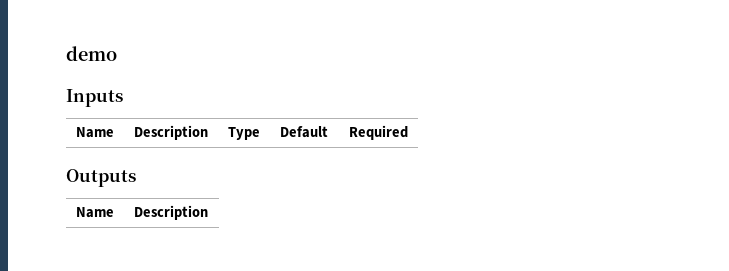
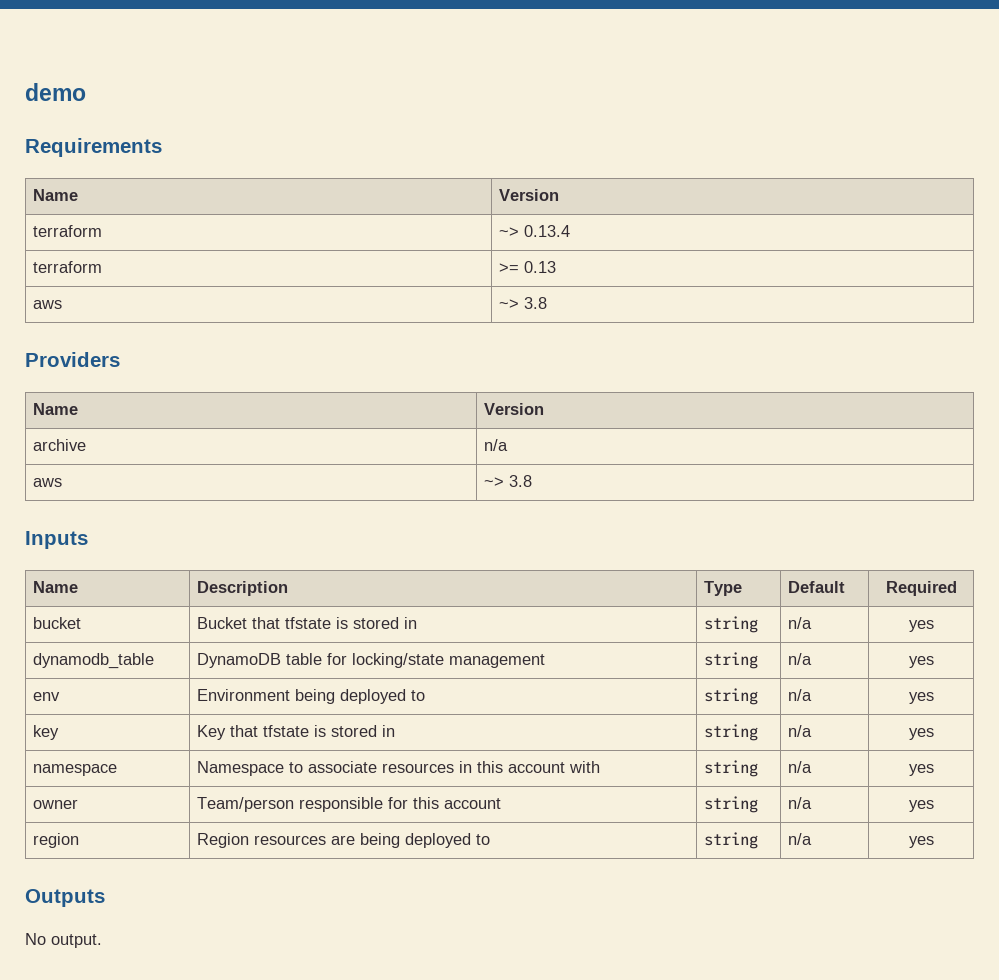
(117, 53) none -> [25,138,162,157] [32,189,78,201] [498,189,559,201] [32,225,102,237] [498,225,570,237] [32,261,102,273] [498,261,556,273] [32,300,62,309] [498,297,547,309] [25,352,120,367] [32,403,78,415] [483,403,544,415] [32,439,86,451] [483,439,508,451] [32,478,62,487] [483,475,532,487] // Requirements // Name | Version // terraform | ~> 0.13.4 // terraform | >= 0.13 // aws | ~> 3.8 // Providers // Name | Version // archive | n/a // aws | ~> 3.8
(408, 132) none -> [32,617,81,629] [196,617,417,629] [703,616,758,633] [787,617,812,629] [908,620,934,632] [32,653,154,669] [196,653,545,668] [703,652,758,669] [787,653,812,665] [908,656,934,668] [32,692,60,701] [196,689,425,704] [703,688,758,705] [787,689,812,701] [908,692,934,704] [32,725,59,740] [196,725,395,740] [703,724,758,741] [787,725,812,737] [908,728,934,740] [32,764,117,776] [196,761,600,776] [703,760,758,777] [787,761,812,773] [908,764,934,776] [32,799,78,809] [196,797,501,812] [703,796,758,813] [787,797,812,809] [908,800,934,812] [32,833,79,848] [196,833,490,848] [703,832,758,849] [787,833,812,845] [908,836,934,848] // bucket | Bucket that tfstate is stored in | string | n/a | yes // dynamodb_table | DynamoDB table for locking/state management | string | n/a | yes // env | Environment being deployed to | string | n/a | yes // key | Key that tfstate is stored in | string | n/a | yes // namespace | Namespace to associate resources in this account with | string | n/a | yes // owner | Team/person responsible for this account | string | n/a | yes // region | Region resources are being deployed to | string | n/a | yes
[75,207,114,218] [133,205,208,220] // Name | Description -> [25,933,102,948] // No output.

